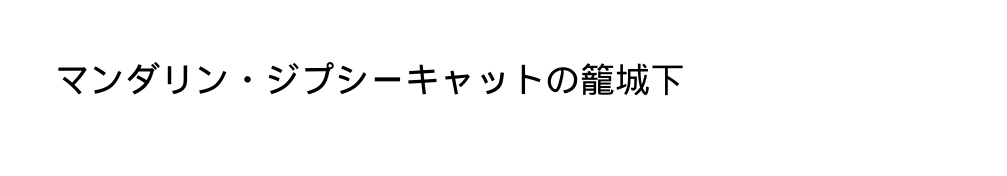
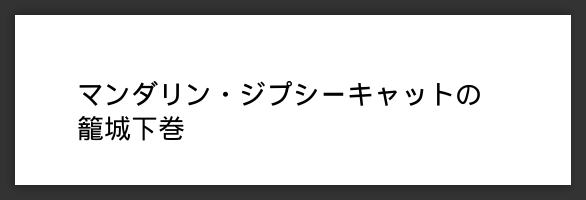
(685, 80) none -> [158,116,185,140] 巻

